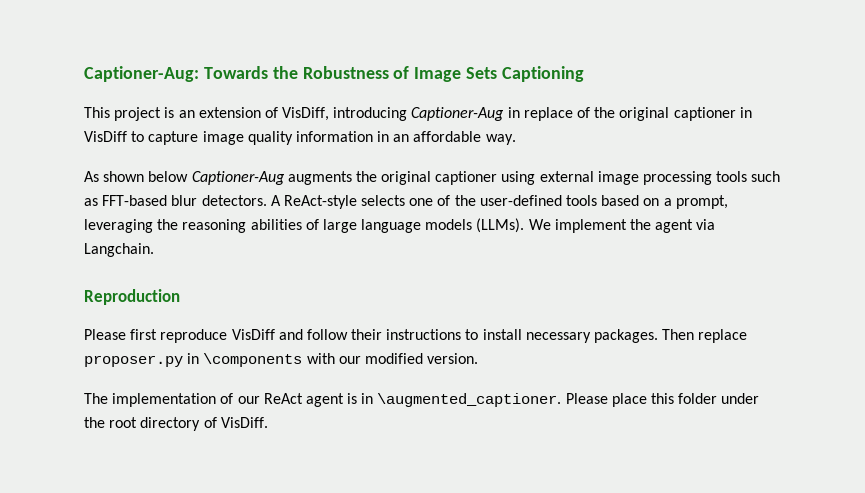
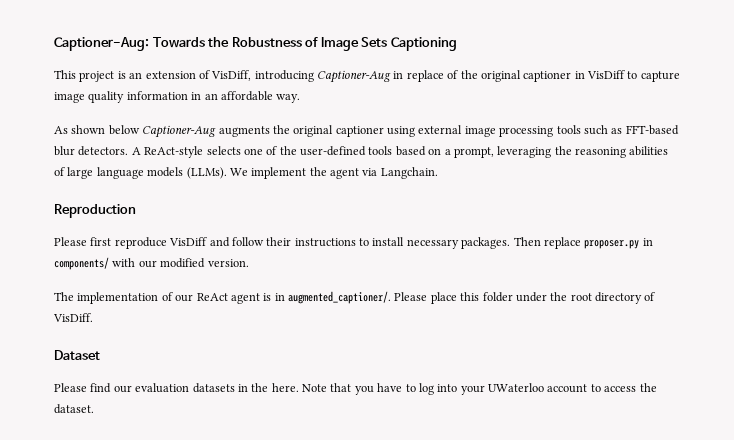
[203,353,303,367] \components -> [54,257,109,270] components/
[377,393,562,407] \augmented_captioner. -> [288,291,391,304] augmented_captioner/.
(268, 422) none -> [54,350,100,360] [54,383,657,395] [54,404,94,414] // Dataset // Please find our evaluation datasets in the here. Note that you have to log into your UWaterloo account to access the dataset.

